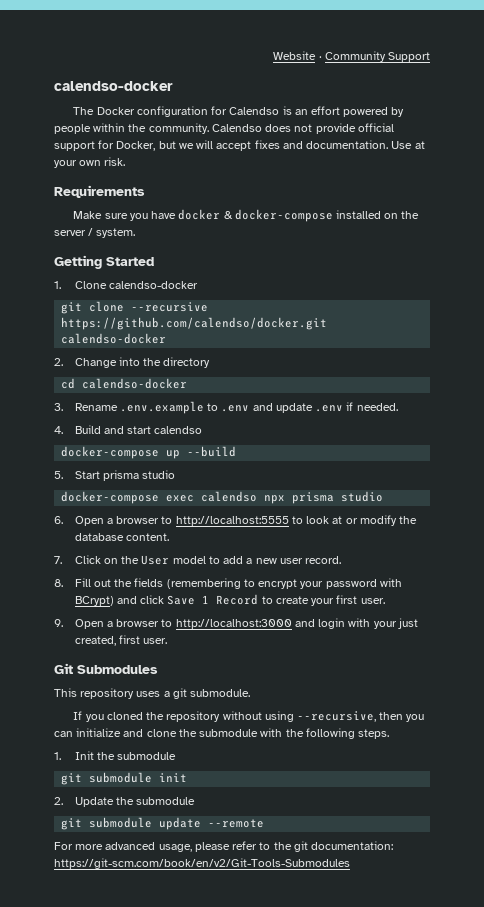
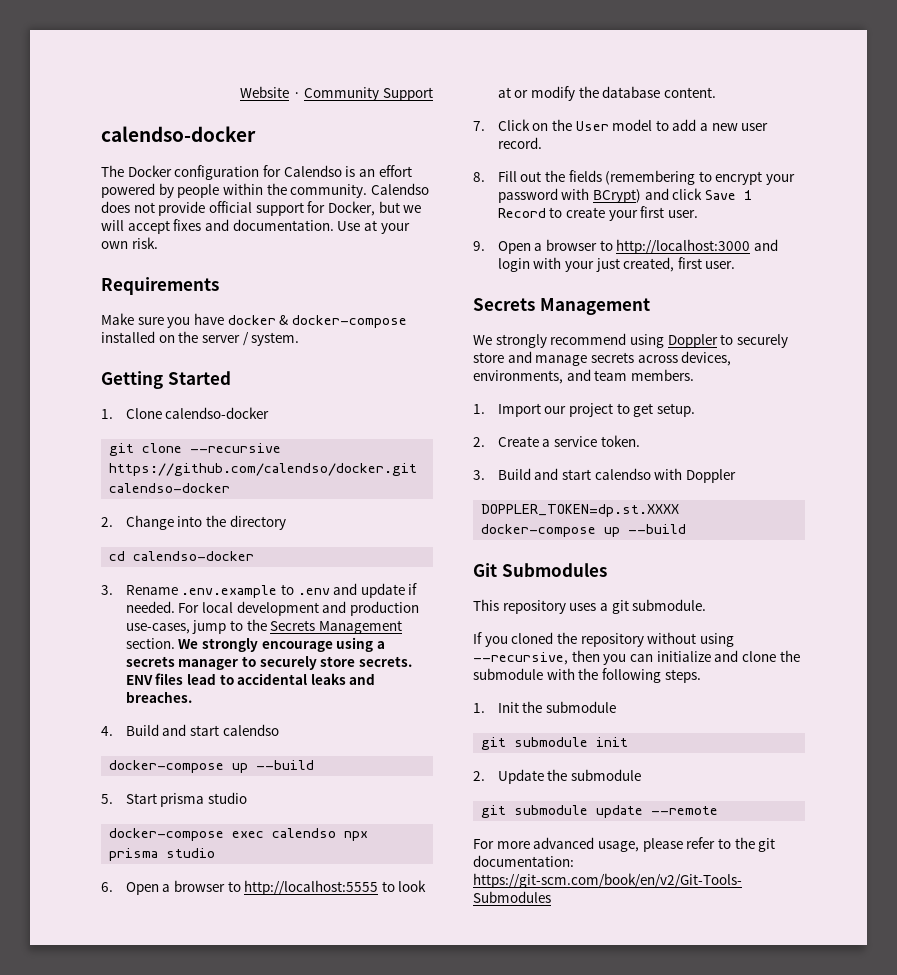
[315,405,344,412] .env -> (405, 590) none
(398, 407) none -> [178,601,419,616] [125,619,402,634] [125,637,385,652] [125,656,412,670] [125,673,376,685] [125,691,192,703] For local development and production use-cases, jump to the Secrets Management section. We strongly encourage using a secrets manager to securely store secrets. ENV files lead to accidental leaks and breaches.
(168, 641) none -> [473,298,650,315] [473,333,788,348] [473,351,732,366] [473,369,694,384] [473,403,695,417] [473,435,640,447] [473,468,736,483] [481,504,680,517] [481,524,687,537] // Secrets Management // We strongly recommend using Doppler to securely store and manage secrets across devices, environments, and team members. // 1. Import our project to get setup. // 2. Create a service token. // 3. Build and start calendso with Doppler // DOPPLER_TOKEN=dp.st.XXXX docker-compose up --build

